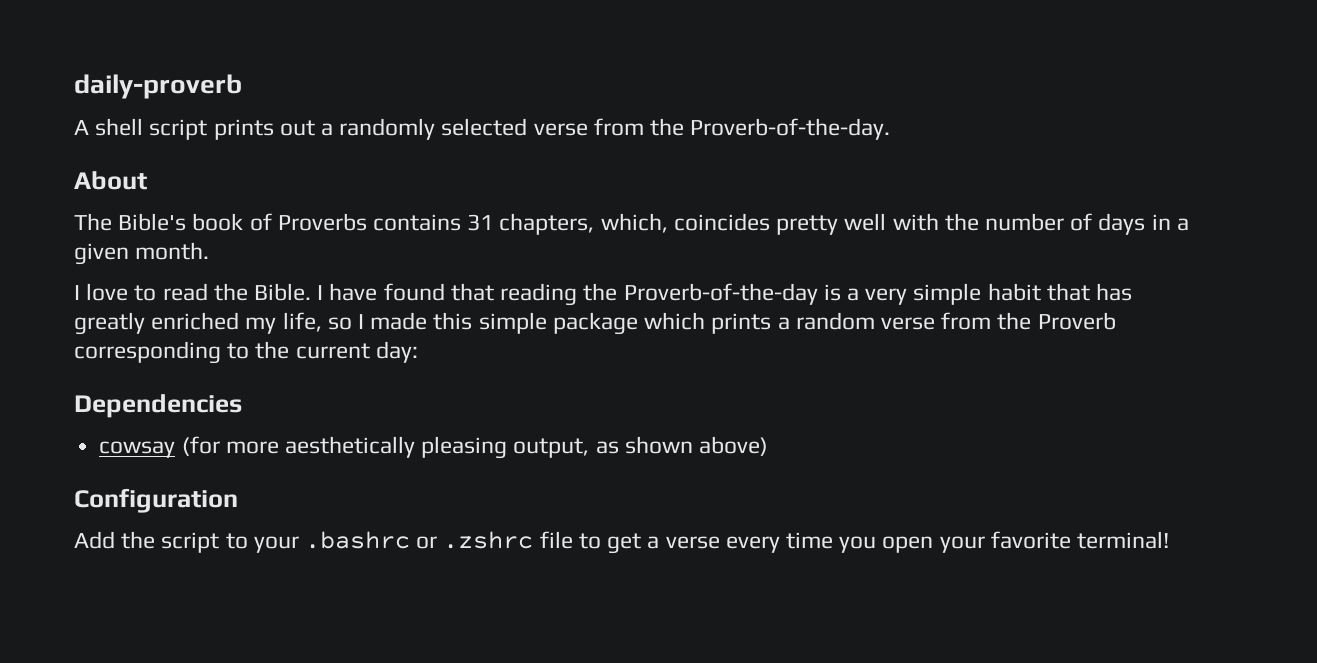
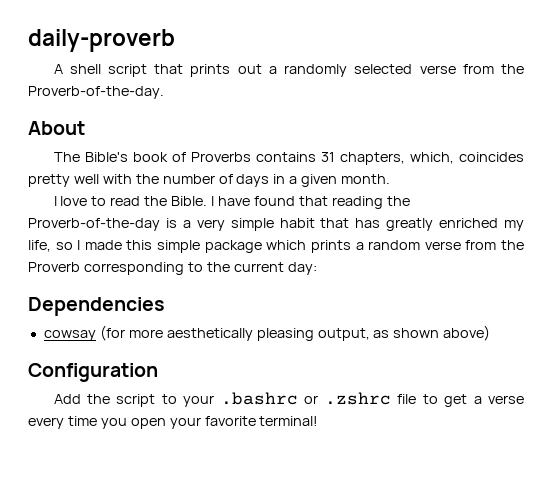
(208, 129) none -> [154,64,184,74] that

